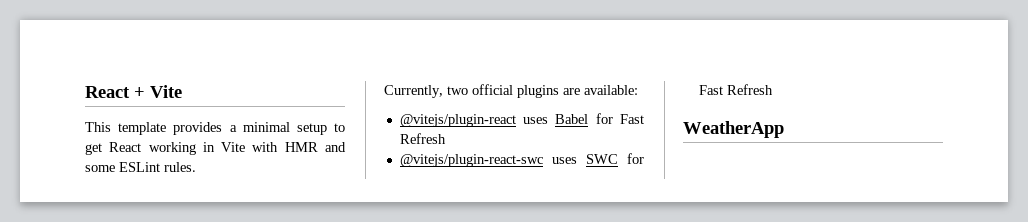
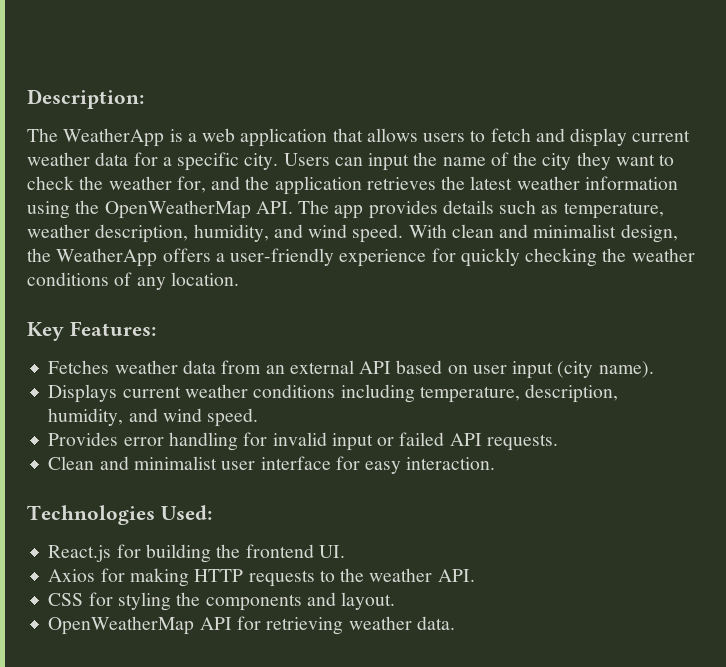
[85,85,182,98] [85,122,345,135] [85,142,346,155] [85,162,196,172] [384,84,638,98] [399,113,644,127] [399,133,446,144] [399,153,644,167] [698,84,773,95] [683,121,784,138] React + Vite // This template provides a minimal setup to get React working in Vite with HMR and some ESLint rules. // Currently, two official plugins are available: // @vitejs/plugin-react uses Babel for Fast Refresh // @vitejs/plugin-react-swc uses SWC for Fast Refresh // WeatherApp -> [27,89,144,109] [27,128,691,147] [27,152,675,171] [27,176,678,195] [27,200,664,219] [27,224,678,243] [27,248,695,267] [27,272,239,290] [27,321,156,341] [48,360,654,379] [48,384,619,403] [48,408,259,427] [48,432,558,451] [48,456,496,474] [27,505,212,525] [48,544,345,563] [48,568,475,587] [48,592,396,611] [48,616,455,635] Description: // The WeatherApp is a web application that allows users to fetch and display current weather data for a specific city. Users can input the name of the city they want to check the weather for, and the application retrieves the latest weather information using the OpenWeatherMap API. The app provides details such as temperature, weather description, humidity, and wind speed. With clean and minimalist design, the WeatherApp offers a user-friendly experience for quickly checking the weather conditions of any location. // Key Features: // Fetches weather data from an external API based on user input (city name). // Displays current weather conditions including temperature, description, humidity, and wind speed. // Provides error handling for invalid input or failed API requests. // Clean and minimalist user interface for easy interaction. // Technologies Used: // React.js for building the frontend UI. // Axios for making HTTP requests to the weather API. // CSS for styling the components and layout. // OpenWeatherMap API for retrieving weather data.

